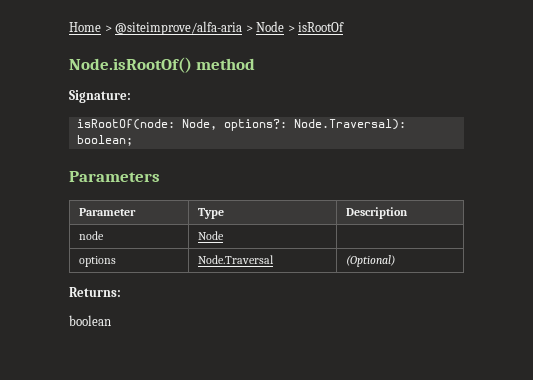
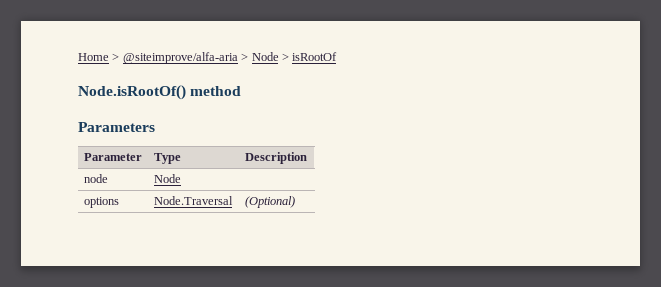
[69,90,131,103] [76,119,406,131] [76,135,133,146] // Signature: // isRootOf(node: Node, options?: Node.Traversal): boolean; -> (242, 91) none
[69,287,121,297] [69,315,111,326] // Returns: // boolean -> (295, 202) none

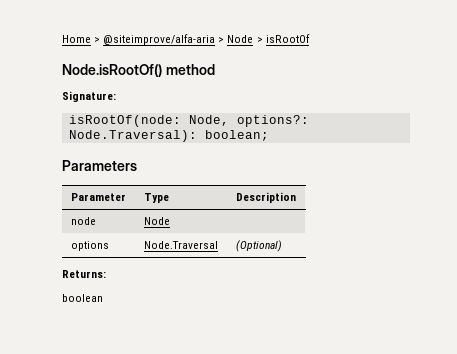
(242, 91) none -> [62,91,116,102] [68,115,309,127] [68,130,269,142] // Signature: // isRootOf(node: Node, options?: Node.Traversal): boolean;
(295, 202) none -> [62,270,106,278] [62,294,103,302] // Returns: // boolean

